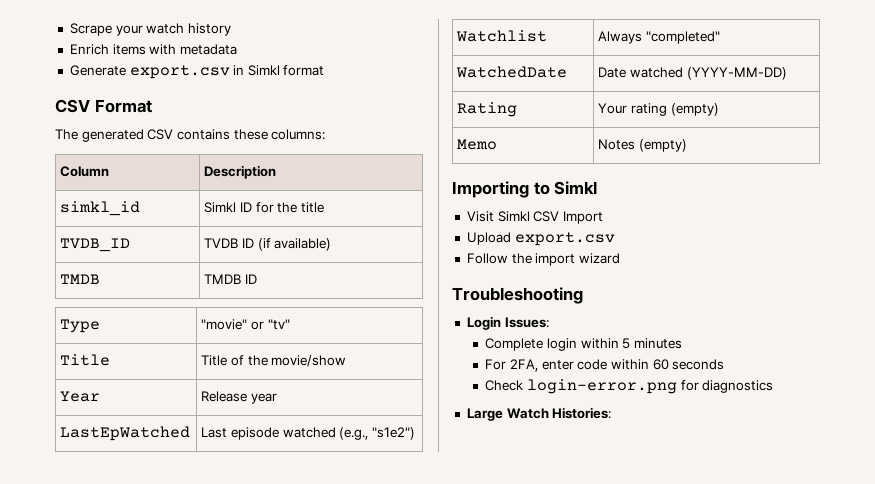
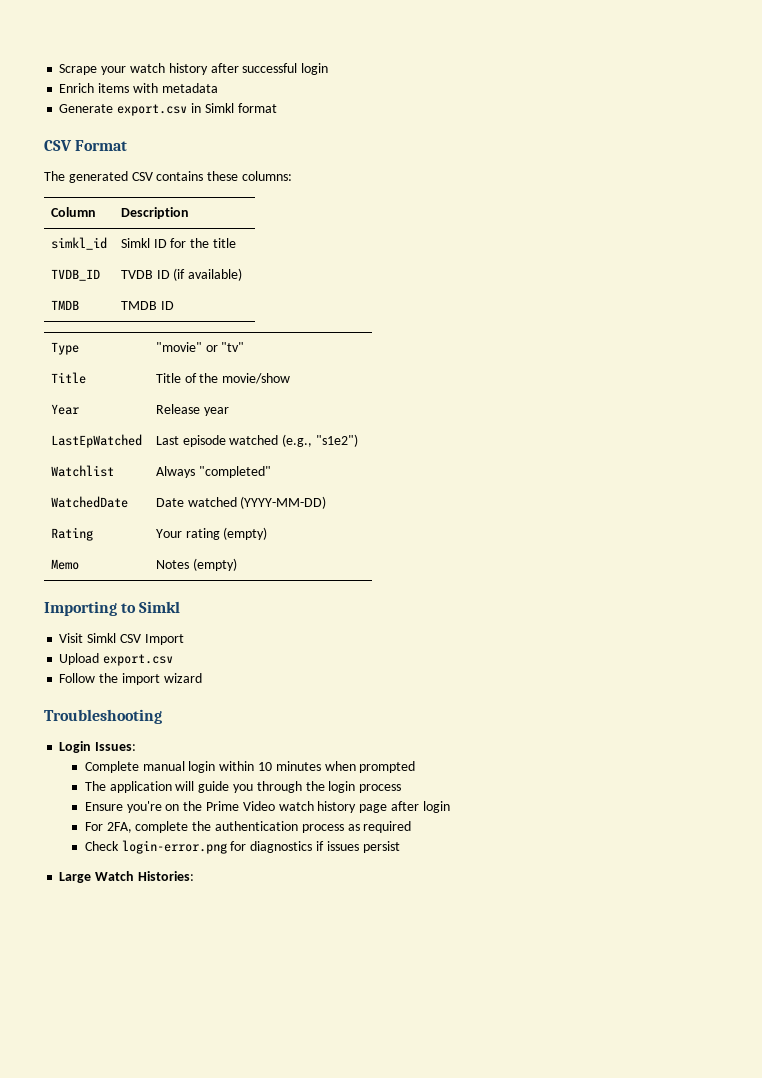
(231, 29) none -> [210,63,329,75] after successful login
(544, 344) none -> [142,761,185,771] manual
[622,338,631,349] 5 -> [258,762,273,771] 10
[485,359,725,372] // For 2FA, enter code within 60 seconds -> [324,761,416,773] [84,781,402,793] [84,801,450,813] [84,821,412,833] when prompted // The application will guide you through the login process // Ensure you're on the Prime Video watch history page after login // For 2FA, complete the authentication process as required
(774, 386) none -> [316,841,400,853] if issues persist

